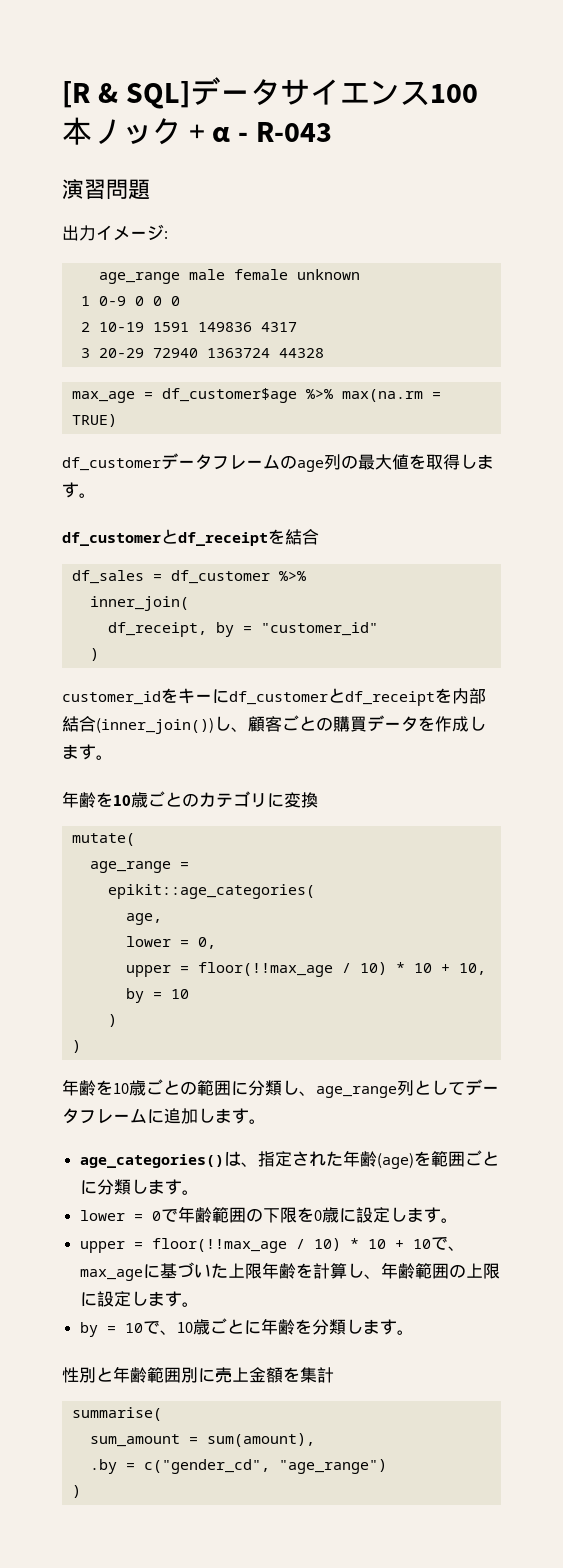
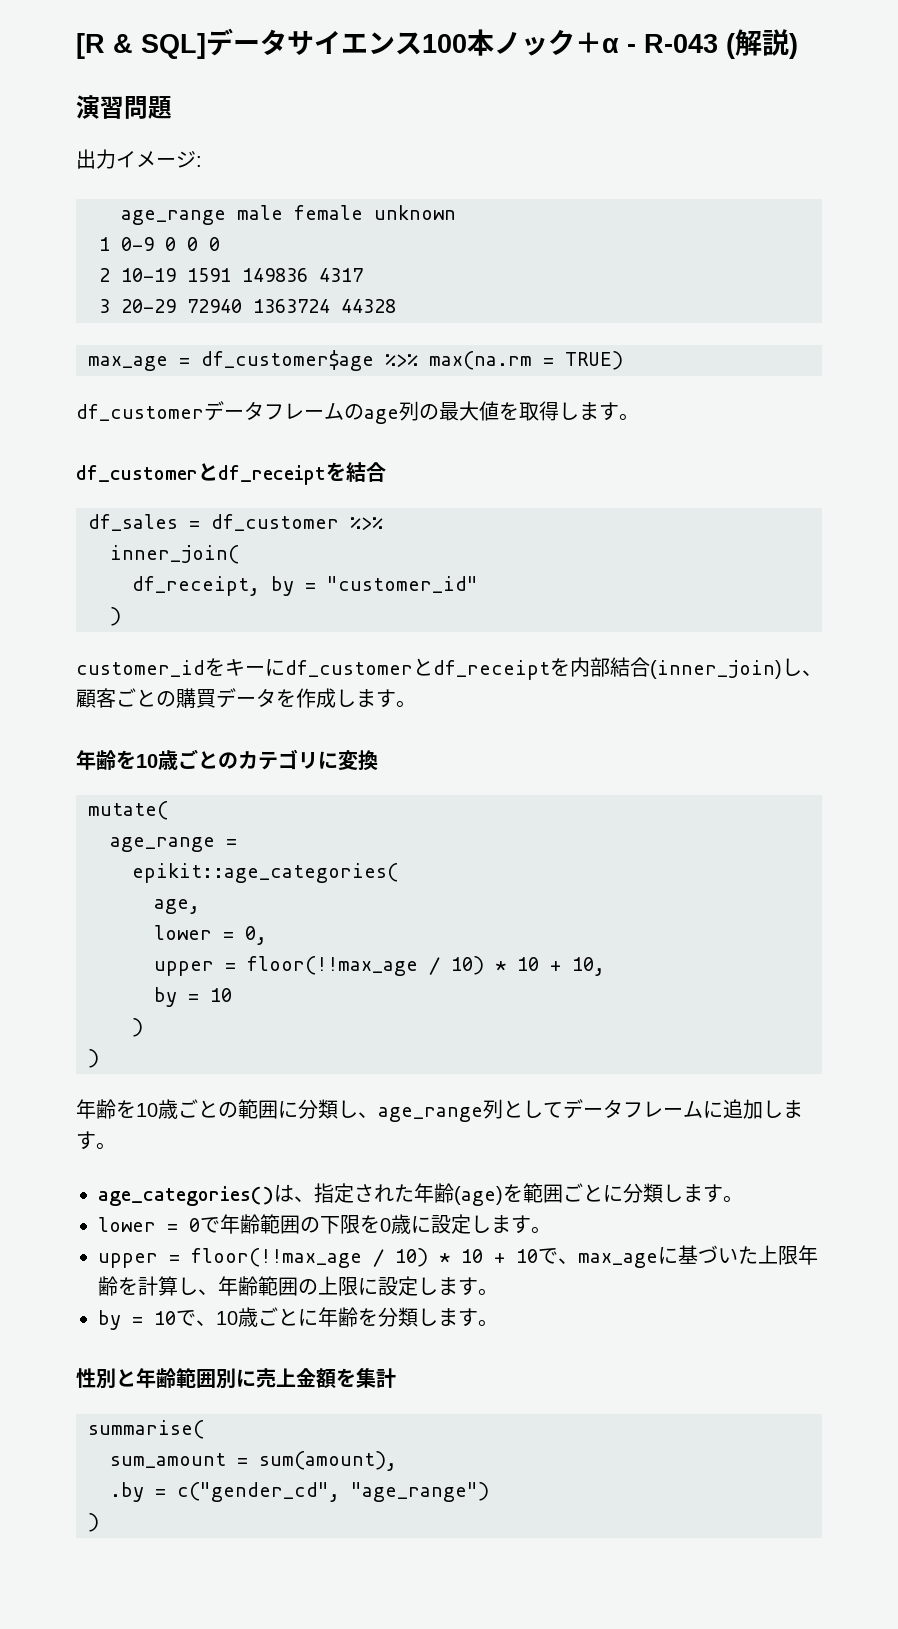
(333, 132) none -> [726,29,798,59] (解説)
[96,718,214,734] (inner_join()) -> [650,660,782,679] (inner_join)

